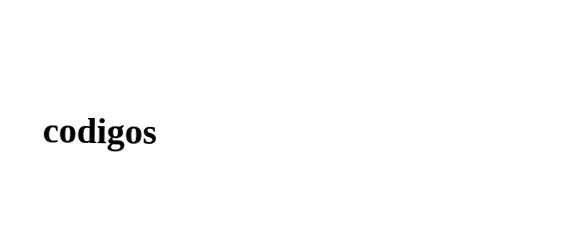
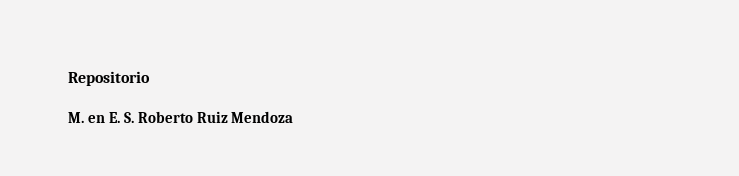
[42,117,158,152] codigos -> [68,71,150,86] [68,111,294,123] Repositorio // M. en E. S. Roberto Ruiz Mendoza

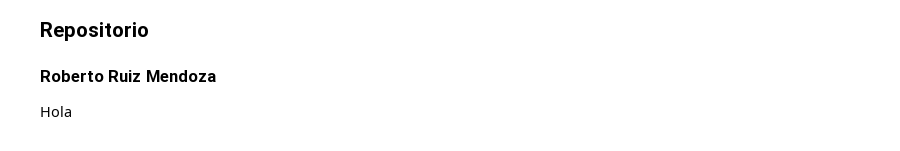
[68,112,134,123] M. en E. S. -> (149, 31) none
(294, 117) none -> [40,106,72,117] // Hola

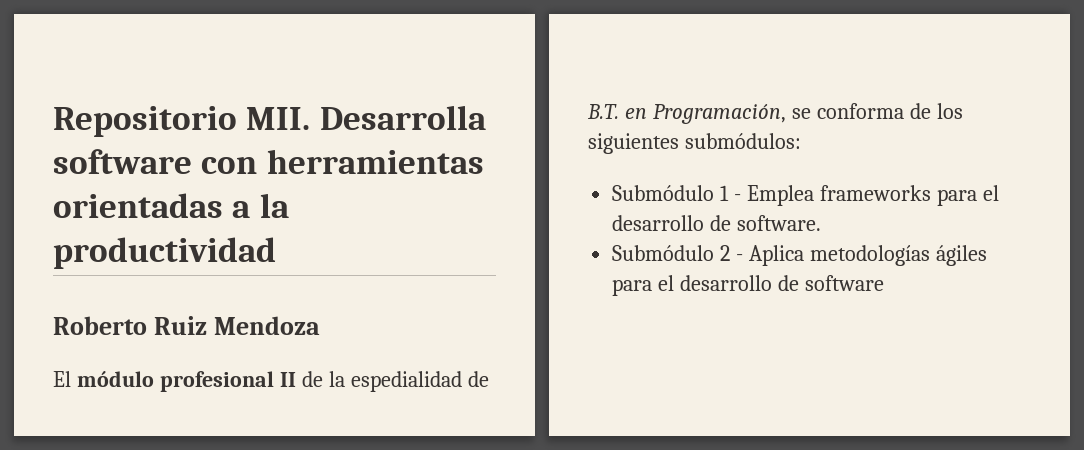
[40,70,216,82] [40,106,72,117] // Roberto Ruiz Mendoza // Hola -> [246,105,486,130] [53,149,484,174] [53,193,289,218] [53,237,276,269] [53,316,320,335] [53,371,489,392] [587,103,963,124] [588,133,801,154] [612,185,999,206] [612,215,822,231] [612,245,987,266] [612,275,884,296] MII. Desarrolla software con herramientas orientadas a la productividad // Roberto Ruiz Mendoza // El módulo profesional II de la espedialidad de B.T. en Programación, se conforma de los siguientes submódulos: // Submódulo 1 - Emplea frameworks para el desarrollo de software. // Submódulo 2 - Aplica metodologías ágiles para el desarrollo de software

